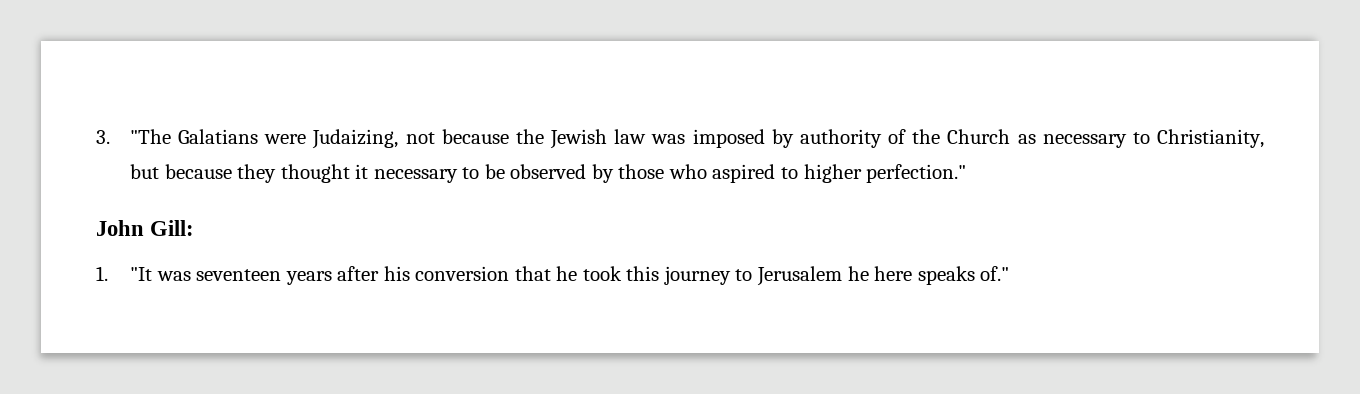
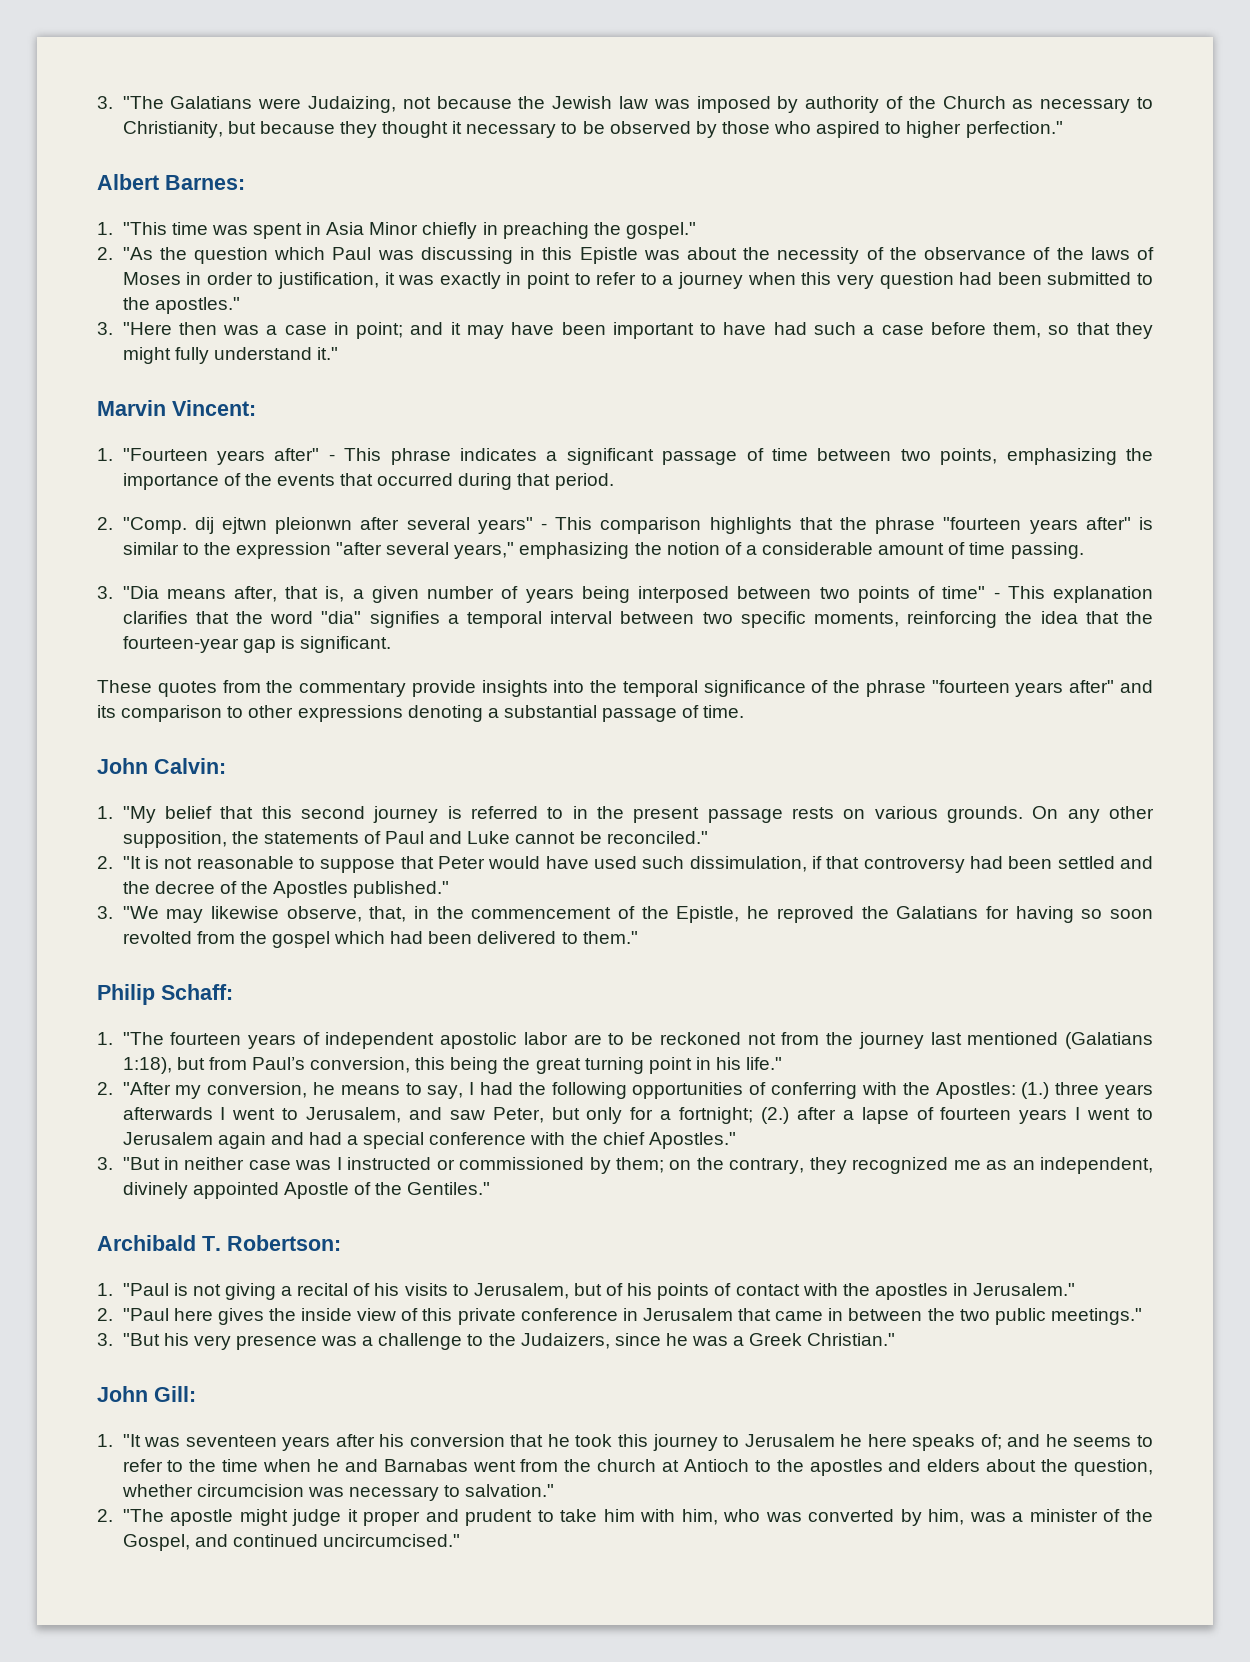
(967, 173) none -> [97,174,245,190] [97,222,696,239] [97,247,1155,264] [122,272,1154,289] [122,297,240,314] [97,322,1153,339] [122,347,338,364] [97,400,256,416] [97,448,1153,465] [122,473,614,490] [97,517,1154,534] [122,542,1084,559] [97,586,1153,603] [122,611,1154,628] [122,636,391,653] [97,680,1153,697] [97,705,745,722] [97,758,226,774] [97,806,1155,823] [122,831,708,848] [97,856,1154,873] [122,881,450,898] [97,906,1153,923] [122,931,638,948] [97,984,233,1005] [97,1032,1154,1049] [122,1057,783,1074] [97,1082,1153,1099] [122,1107,1153,1124] [122,1132,736,1149] [97,1157,1153,1174] [122,1182,491,1199] [97,1235,341,1251] [97,1283,1076,1300] [97,1308,1142,1325] [97,1333,896,1350] // Albert Barnes: // 1. "This time was spent in Asia Minor chiefly in preaching the gospel." // 2. "As the question which Paul was discussing in this Epistle was about the necessity of the observance of the laws of Moses in order to justification, it was exactly in point to refer to a journey when this very question had been submitted to the apostles." // 3. "Here then was a case in point; and it may have been important to have had such a case before them, so that they might fully understand it." // Marvin Vincent: // 1. "Fourteen years after" - This phrase indicates a significant passage of time between two points, emphasizing the importance of the events that occurred during that period. // 2. "Comp. dij ejtwn pleionwn after several years" - This comparison highlights that the phrase "fourteen years after" is similar to the expression "after several years," emphasizing the notion of a considerable amount of time passing. // 3. "Dia means after, that is, a given number of years being interposed between two points of time" - This explanation clarifies that the word "dia" signifies a temporal interval between two specific moments, reinforcing the idea that the fourteen-year gap is significant. // These quotes from the commentary provide insights into the temporal significance of the phrase "fourteen years after" and its comparison to other expressions denoting a substantial passage of time. // John Calvin: // 1. "My belief that this second journey is referred to in the present passage rests on various grounds. On any other supposition, the statements of Paul and Luke cannot be reconciled." // 2. "It is not reasonable to suppose that Peter would have used such dissimulation, if that controversy had been settled and the decree of the Apostles published." // 3. "We may likewise observe, that, in the commencement of the Epistle, he reproved the Galatians for having so soon revolted from the gospel which had been delivered to them." // Philip Schaff: // 1. "The fourteen years of independent apostolic labor are to be reckoned not from the journey last mentioned (Galatians 1:18), but from Paul’s conversion, this being the great turning point in his life." // 2. "After my conversion, he means to say, I had the following opportunities of conferring with the Apostles: (1.) three years afterwards I went to Jerusalem, and saw Peter, but only for a fortnight; (2.) after a lapse of fourteen years I went to Jerusalem again and had a special conference with the chief Apostles." // 3. "But in neither case was I instructed or commissioned by them; on the contrary, they recognized me as an independent, divinely appointed Apostle of the Gentiles." // Archibald T. Robertson: // 1. "Paul is not giving a recital of his visits to Jerusalem, but of his points of contact with the apostles in Jerusalem." // 2. "Paul here gives the inside view of this private conference in Jerusalem that came in between the two public meetings." // 3. "But his very presence was a challenge to the Judaizers, since he was a Greek Christian."
[980,266,1010,281] of." -> [980,1434,1153,1450] [122,1459,1154,1476] [121,1484,555,1501] [97,1509,1153,1526] [122,1534,460,1551] of; and he seems to refer to the time when he and Barnabas went from the church at Antioch to the apostles and elders about the question, whether circumcision was necessary to salvation." // 2. "The apostle might judge it proper and prudent to take him with him, who was converted by him, was a minister of the Gospel, and continued uncircumcised."

